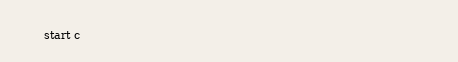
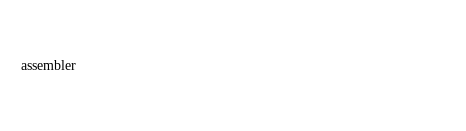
[44,31,80,39] start c -> [21,60,76,70] assembler

